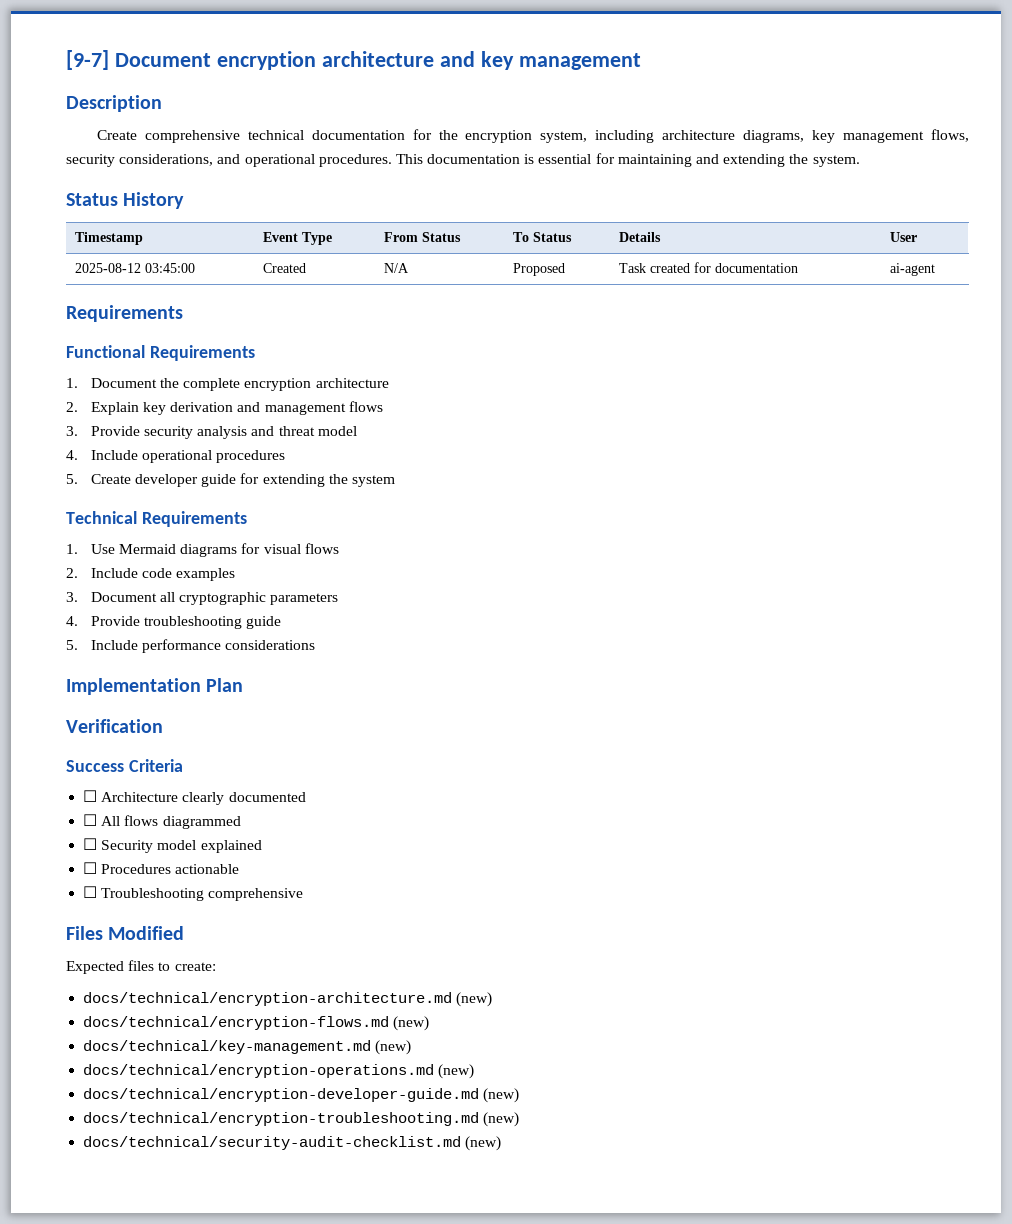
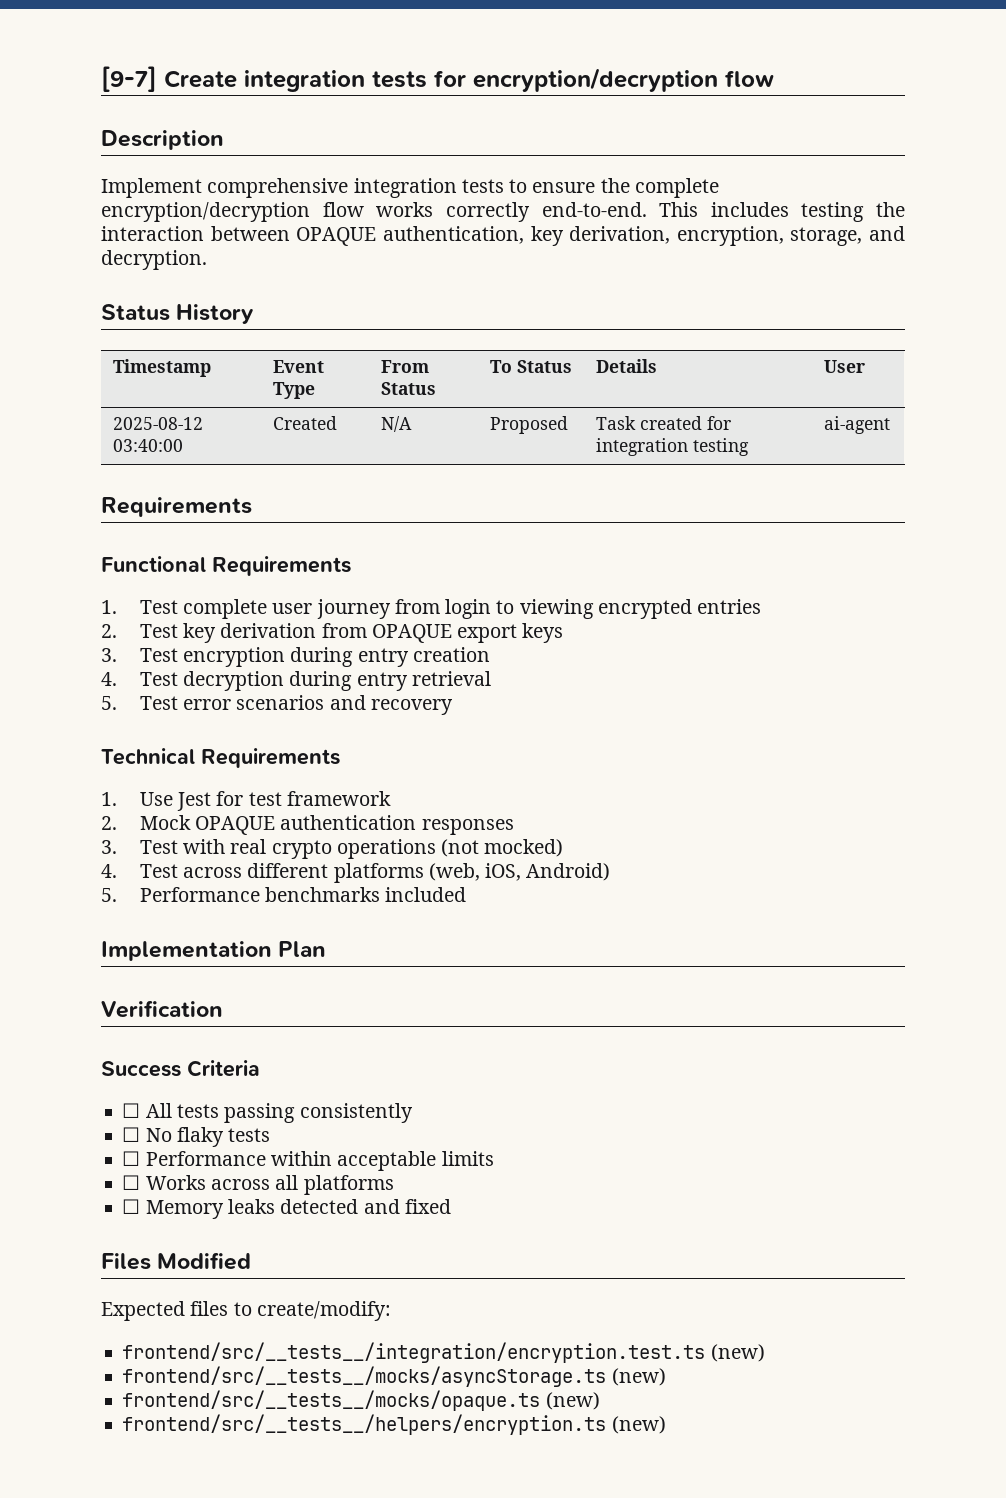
[114,51,641,70] [66,95,162,112] [96,129,970,143] [66,153,860,167] Document encryption architecture and key management // Description // Create comprehensive technical documentation for the encryption system, including architecture diagrams, key management flows, security considerations, and operational procedures. This documentation is essential for maintaining and extending the system. -> [164,68,774,92] [101,130,224,150] [101,178,719,198] [101,202,905,222] [101,226,905,246] [101,250,207,270] Create integration tests for encryption/decryption flow // Description // Implement comprehensive integration tests to ensure the complete encryption/decryption flow works correctly end-to-end. This includes testing the interaction between OPAQUE authentication, key derivation, encryption, storage, and decryption.
[145,263,196,273] 03:45:00 -> [113,439,184,452] 03:40:00
[715,263,799,273] documentation -> [596,438,750,456] integration testing
[90,378,389,391] [66,402,139,415] Document the complete encryption architecture // 2. Explain -> [139,599,762,619] [101,624,178,638] Test complete user journey from login to viewing encrypted entries // 2. Test
[237,401,383,415] [66,426,357,439] [66,450,286,463] [66,473,395,487] [66,511,247,527] [66,543,339,557] [66,568,236,581] [66,592,339,605] [66,616,282,629] [66,639,316,653] and management flows // 3. Provide security analysis and threat model // 4. Include operational procedures // 5. Create developer guide for extending the system // Technical Requirements // 1. Use Mermaid diagrams for visual flows // 2. Include code examples // 3. Document all cryptographic parameters // 4. Provide troubleshooting guide // 5. Include performance considerations -> [321,623,564,643] [101,647,490,667] [101,671,491,691] [101,695,453,715] [101,748,340,768] [101,791,391,811] [101,815,514,835] [101,839,564,859] [101,863,611,883] [101,887,467,902] from OPAQUE export keys // 3. Test encryption during entry creation // 4. Test decryption during entry retrieval // 5. Test error scenarios and recovery // Technical Requirements // 1. Use Jest for test framework // 2. Mock OPAQUE authentication responses // 3. Test with real crypto operations (not mocked) // 4. Test across different platforms (web, iOS, Android) // 5. Performance benchmarks included
[101,792,306,805] [83,814,241,829] [83,838,262,853] [83,862,240,874] [83,886,304,901] Architecture clearly documented // ☐ All flows diagrammed // ☐ Security model explained // ☐ Procedures actionable // ☐ Troubleshooting comprehensive -> [145,1103,413,1123] [122,1127,271,1147] [122,1151,494,1171] [122,1175,394,1195] [122,1199,451,1219] All tests passing consistently // ☐ No flaky tests // ☐ Performance within acceptable limits // ☐ Works across all platforms // ☐ Memory leaks detected and fixed
[174,962,216,971] [83,992,493,1007] [83,1016,430,1031] [83,1040,412,1055] [83,1064,475,1079] [83,1088,520,1103] [83,1112,520,1127] [83,1136,502,1151] create: // docs/technical/encryption-architecture.md (new) // docs/technical/encryption-flows.md (new) // docs/technical/key-management.md (new) // docs/technical/encryption-operations.md (new) // docs/technical/encryption-developer-guide.md (new) // docs/technical/encryption-troubleshooting.md (new) // docs/technical/security-audit-checklist.md (new) -> [256,1301,391,1321] [122,1342,765,1363] [122,1366,666,1387] [122,1390,600,1411] [122,1414,666,1435] create/modify: // frontend/src/__tests__/integration/encryption.test.ts (new) // frontend/src/__tests__/mocks/asyncStorage.ts (new) // frontend/src/__tests__/mocks/opaque.ts (new) // frontend/src/__tests__/helpers/encryption.ts (new)

